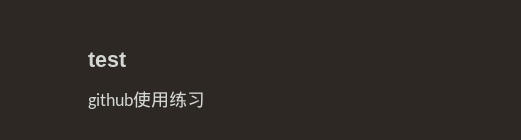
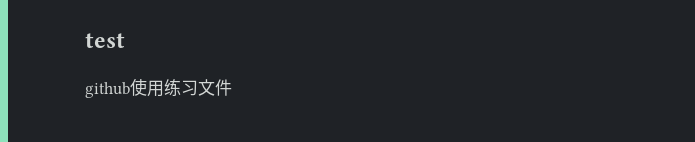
(205, 100) none -> [198,79,232,96] 文件

